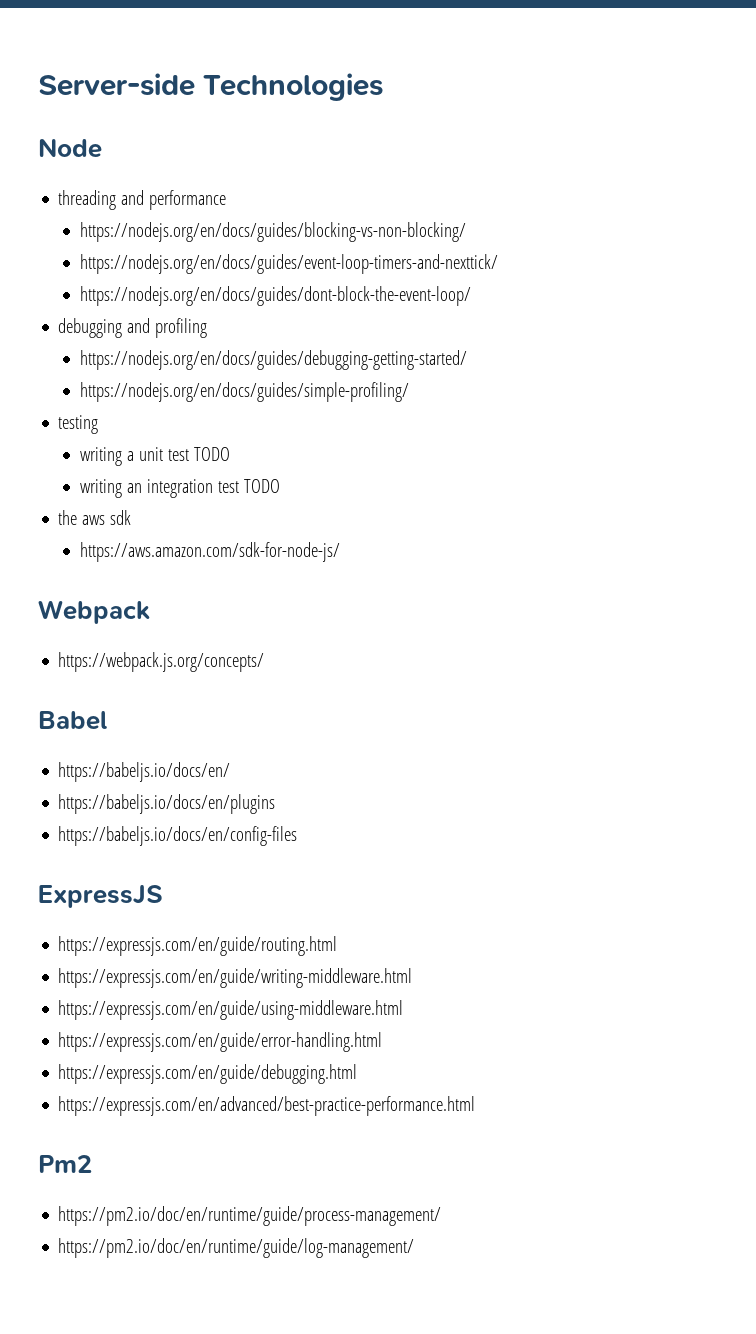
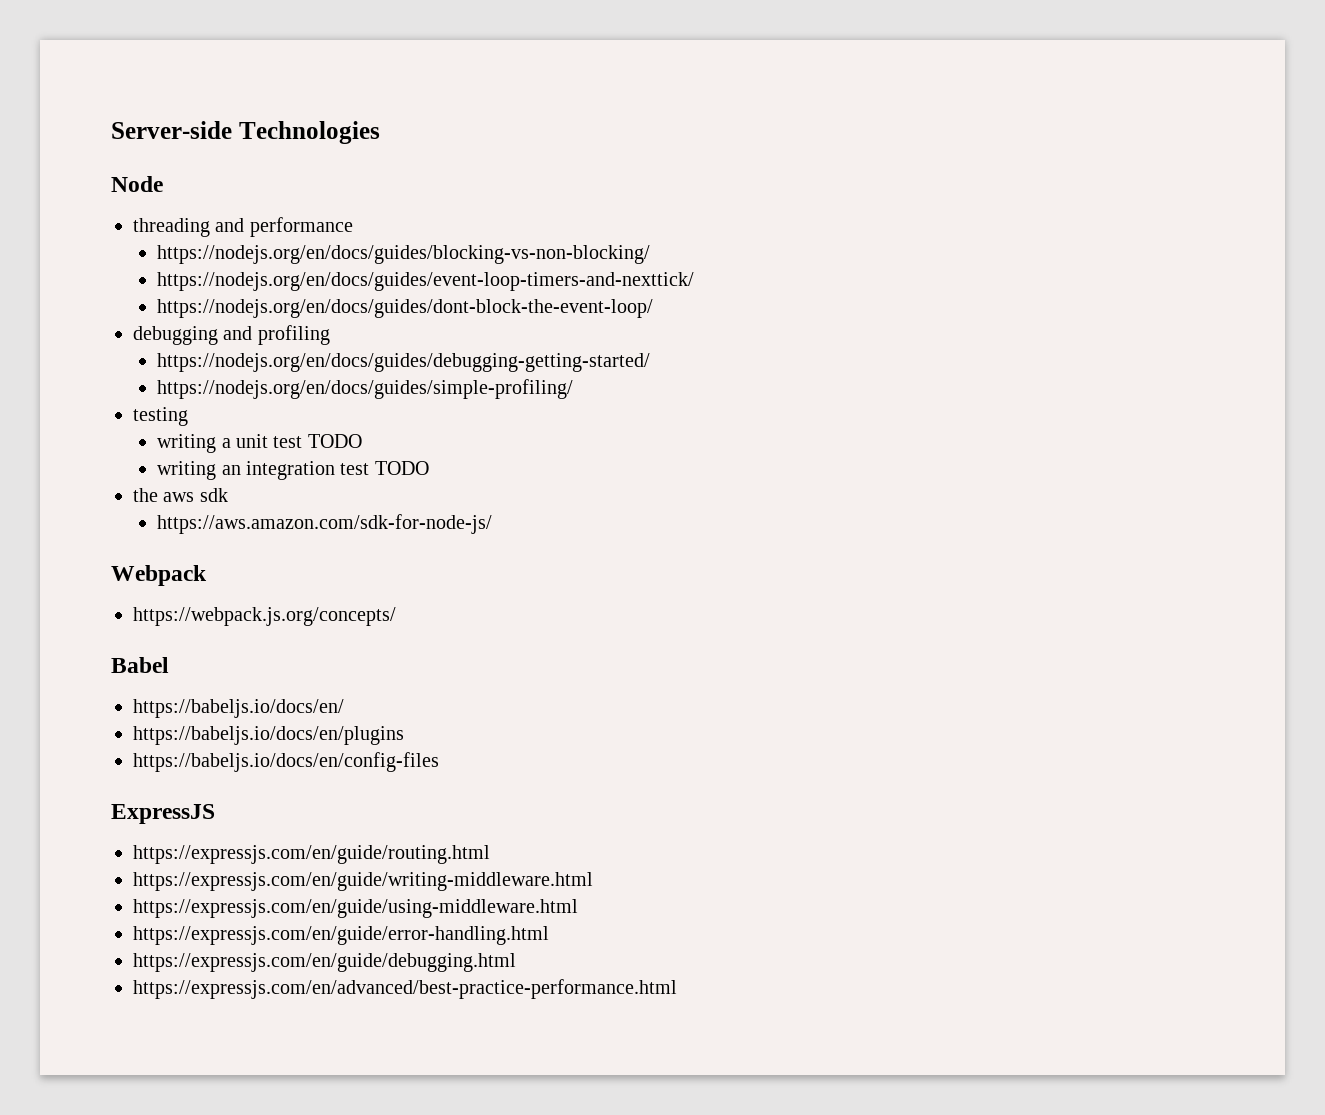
[38,1155,92,1173] [58,1206,442,1226] [58,1238,415,1258] // Pm2 // https://pm2.io/doc/en/runtime/guide/process-management/ // https://pm2.io/doc/en/runtime/guide/log-management/ -> (677, 989) none

